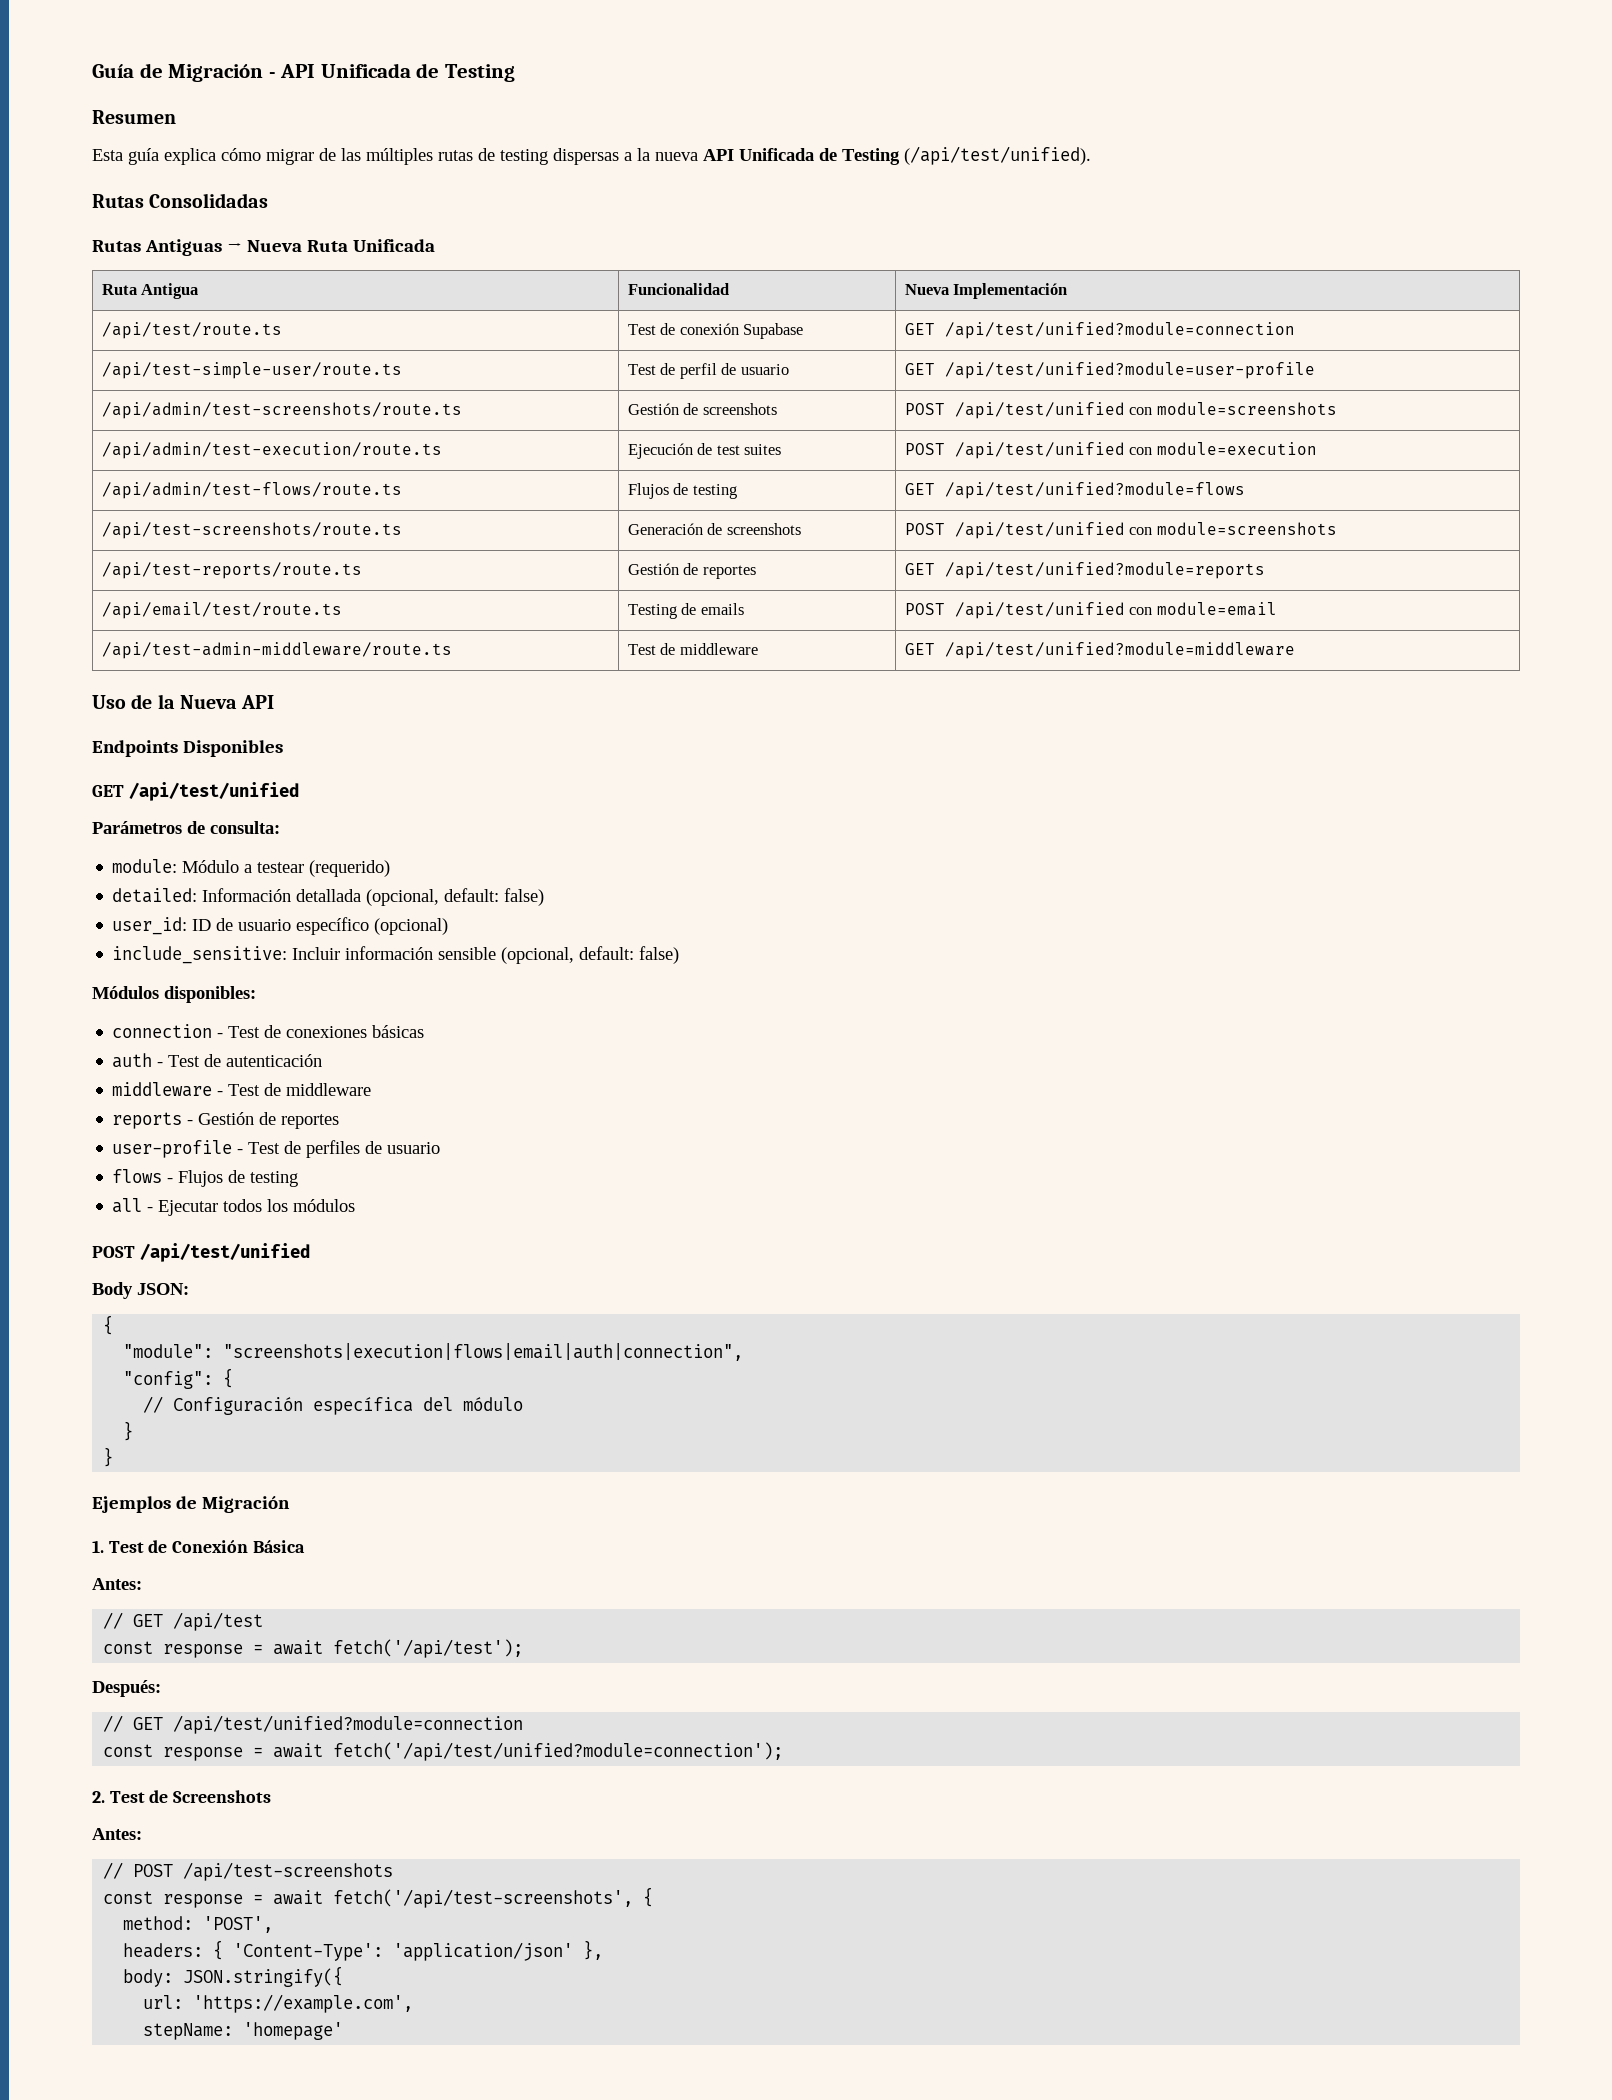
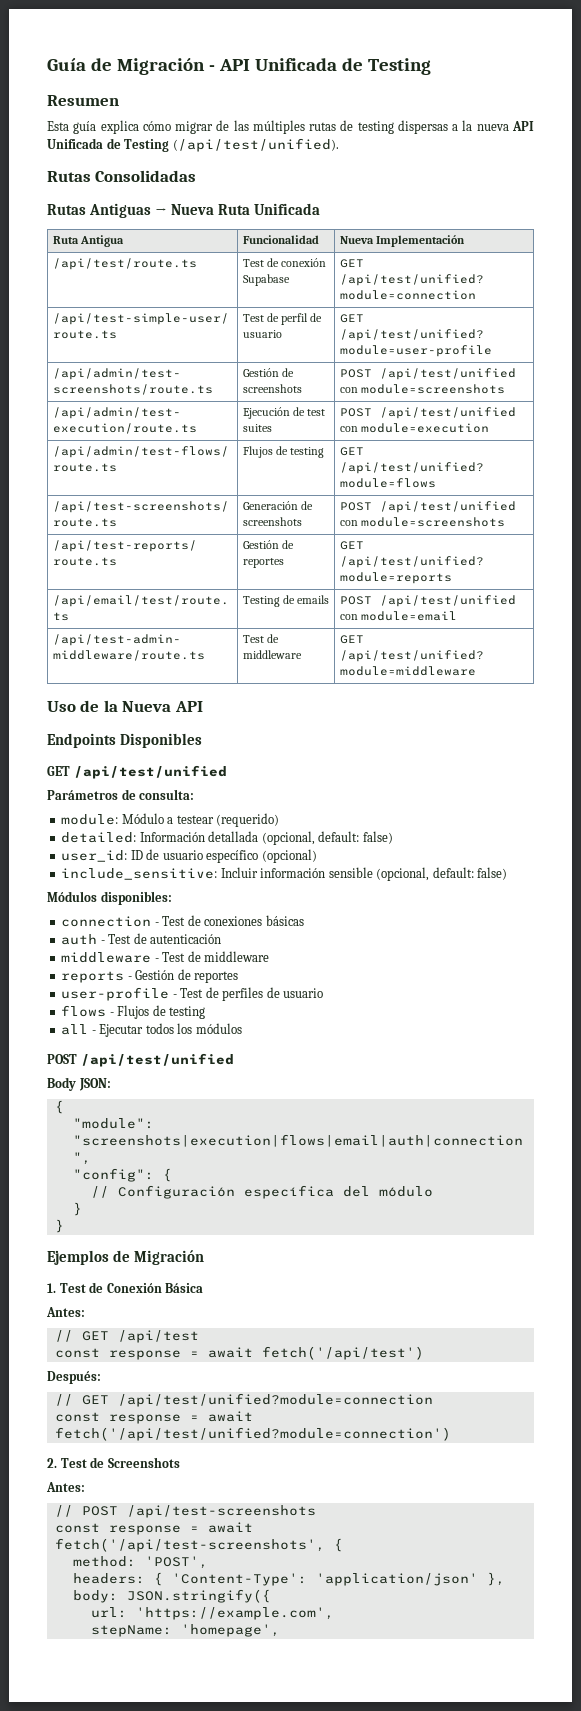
[333,1639,524,1658] fetch('/api/test'); -> [261,1346,424,1360] fetch('/api/test')
[333,1742,784,1761] fetch('/api/test/unified?module=connection'); -> [54,1427,451,1441] fetch('/api/test/unified?module=connection')
[243,2022,344,2040] 'homepage' -> [180,1624,280,1637] 'homepage',

